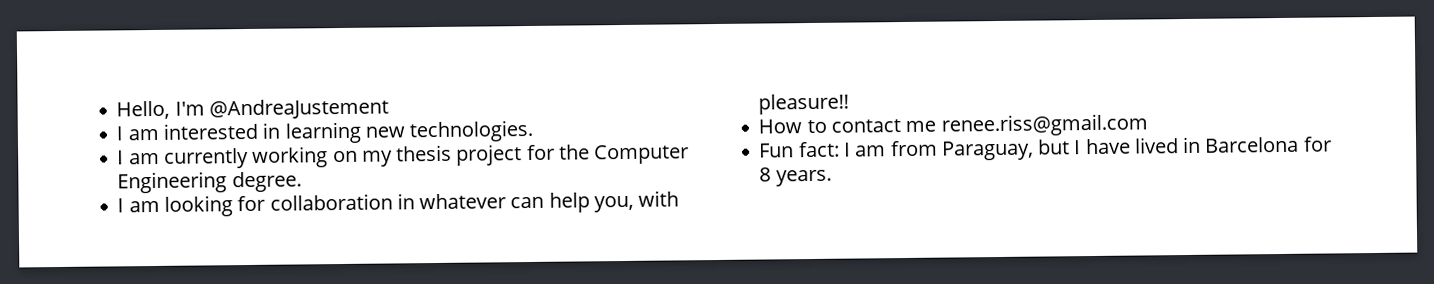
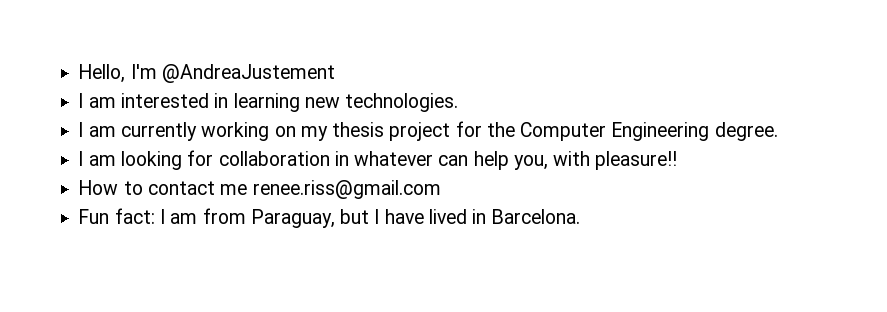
[1204,136,1332,153] [759,167,832,187] Barcelona for 8 years. -> [491,209,581,224] Barcelona.

